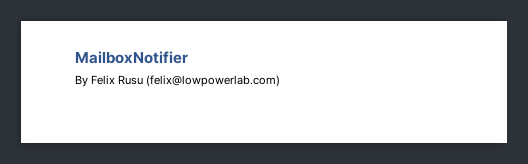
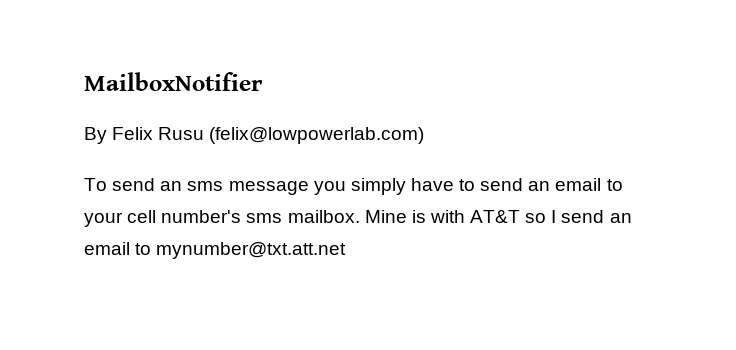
(281, 81) none -> [84,178,623,195] [84,210,632,227] [84,242,347,259] // To send an sms message you simply have to send an email to your cell number's sms mailbox. Mine is with AT&T so I send an email to mynumber@txt.att.net

